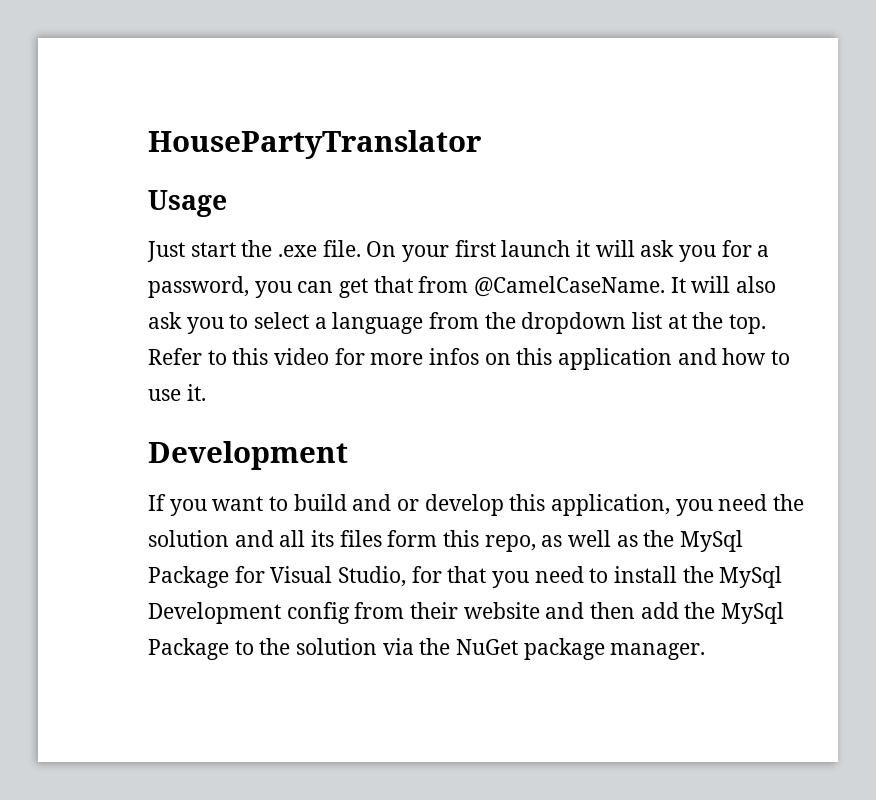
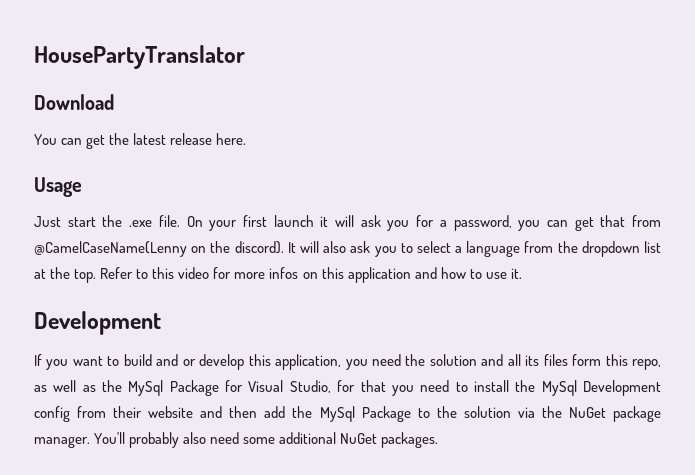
(481, 144) none -> [34,94,114,110] [34,133,247,149] // Download // You can get the latest release here.
[474,276,666,297] @CamelCaseName. -> [34,241,284,257] @CamelCaseName(Lenny on the discord).
(706, 651) none -> [94,432,439,448] You'll probably also need some additional NuGet packages.

